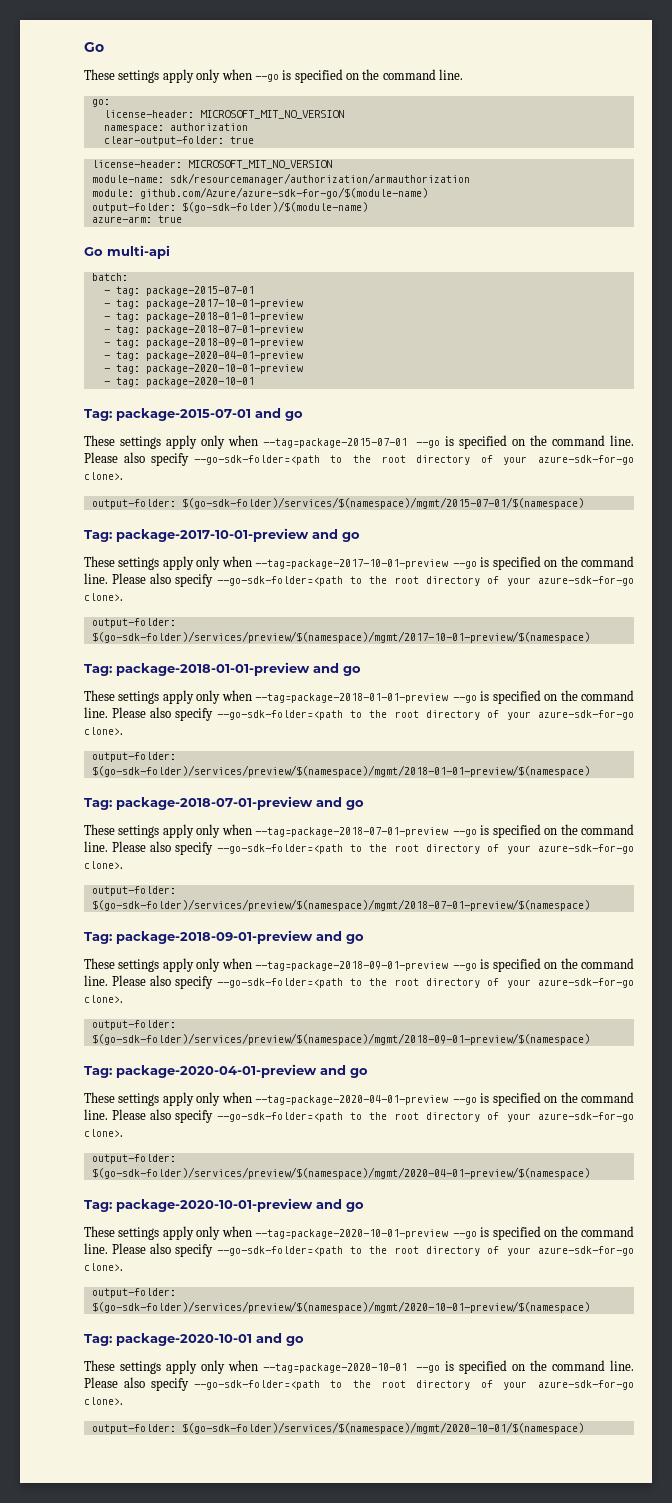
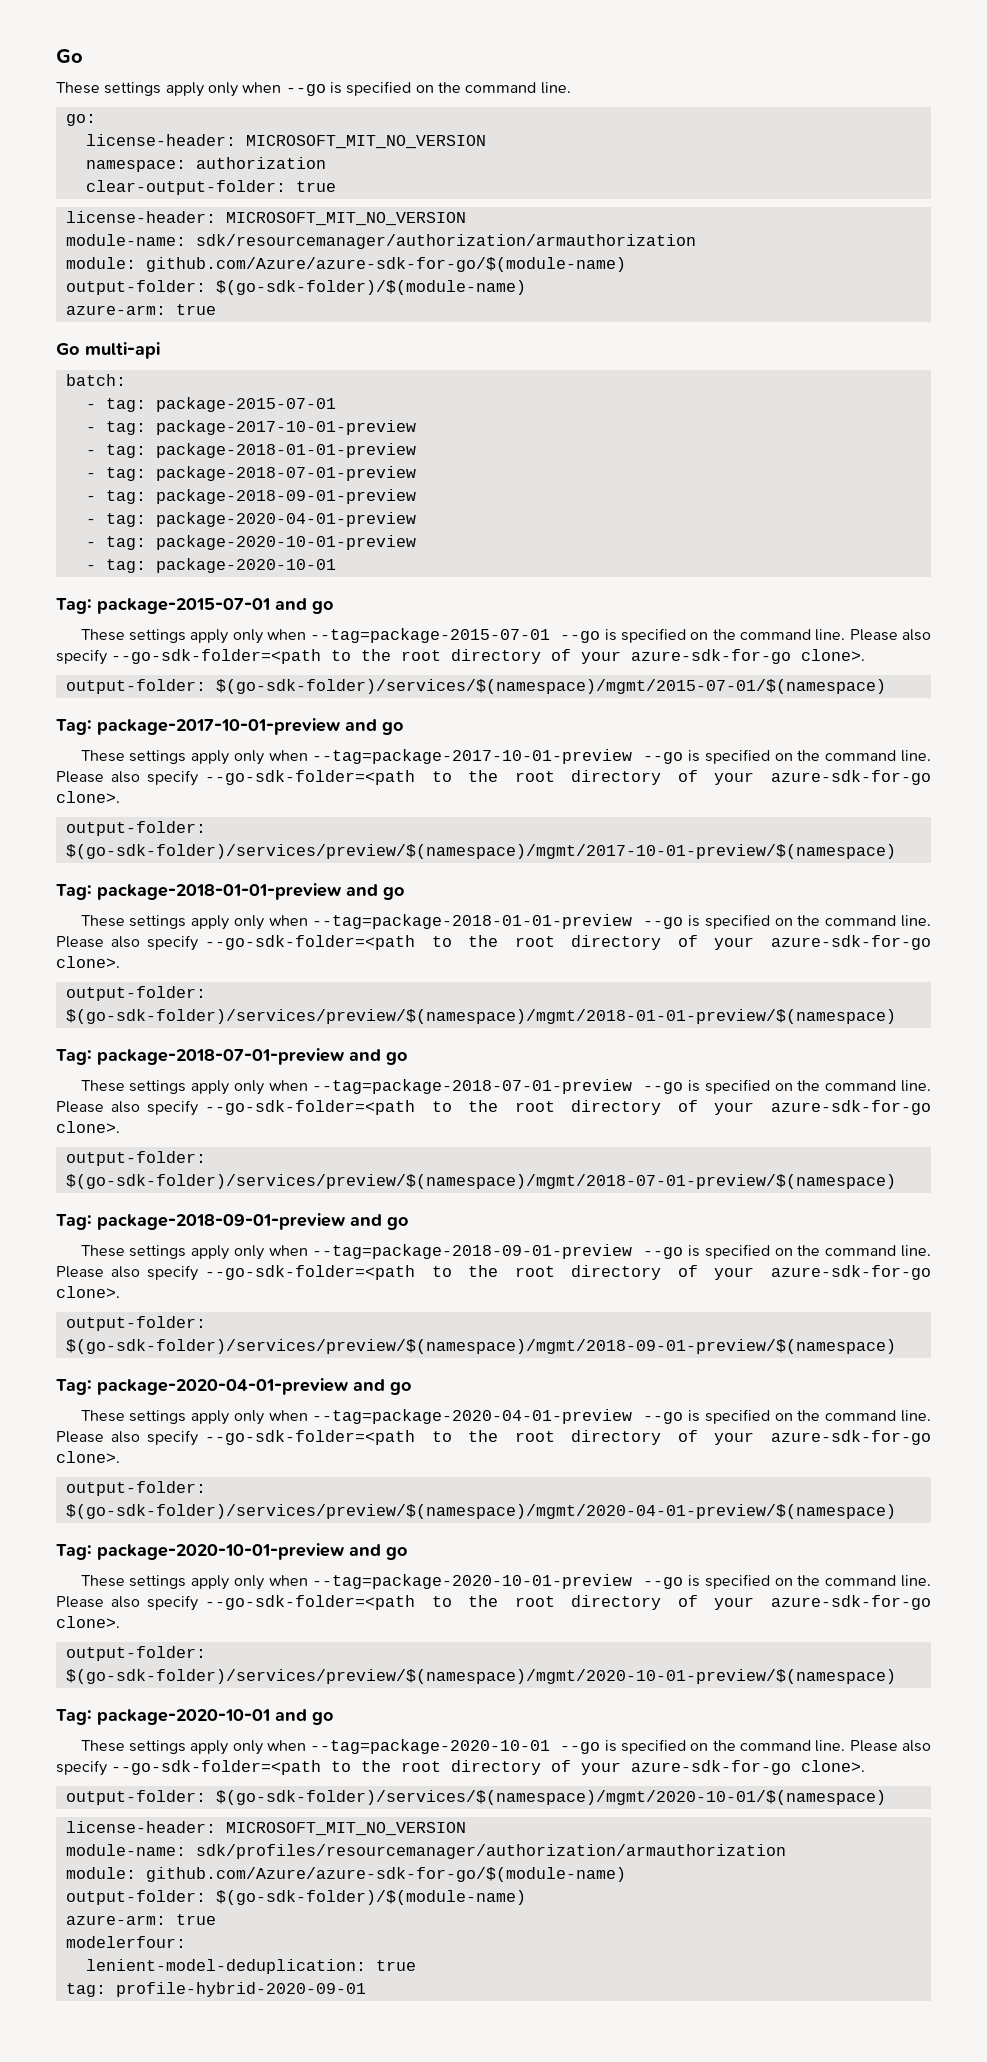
(584, 1428) none -> [65,1821,466,1836] [65,1844,786,1859] [65,1867,626,1882] [65,1890,526,1905] [65,1914,216,1925] [65,1936,186,1948] [85,1959,416,1974] [65,1982,366,1997] // license-header: MICROSOFT_MIT_NO_VERSION // module-name: sdk/profiles/resourcemanager/authorization/armauthorization // module: github.com/Azure/azure-sdk-for-go/$(module-name) // output-folder: $(go-sdk-folder)/$(module-name) // azure-arm: true // modelerfour: // lenient-model-deduplication: true // tag: profile-hybrid-2020-09-01

